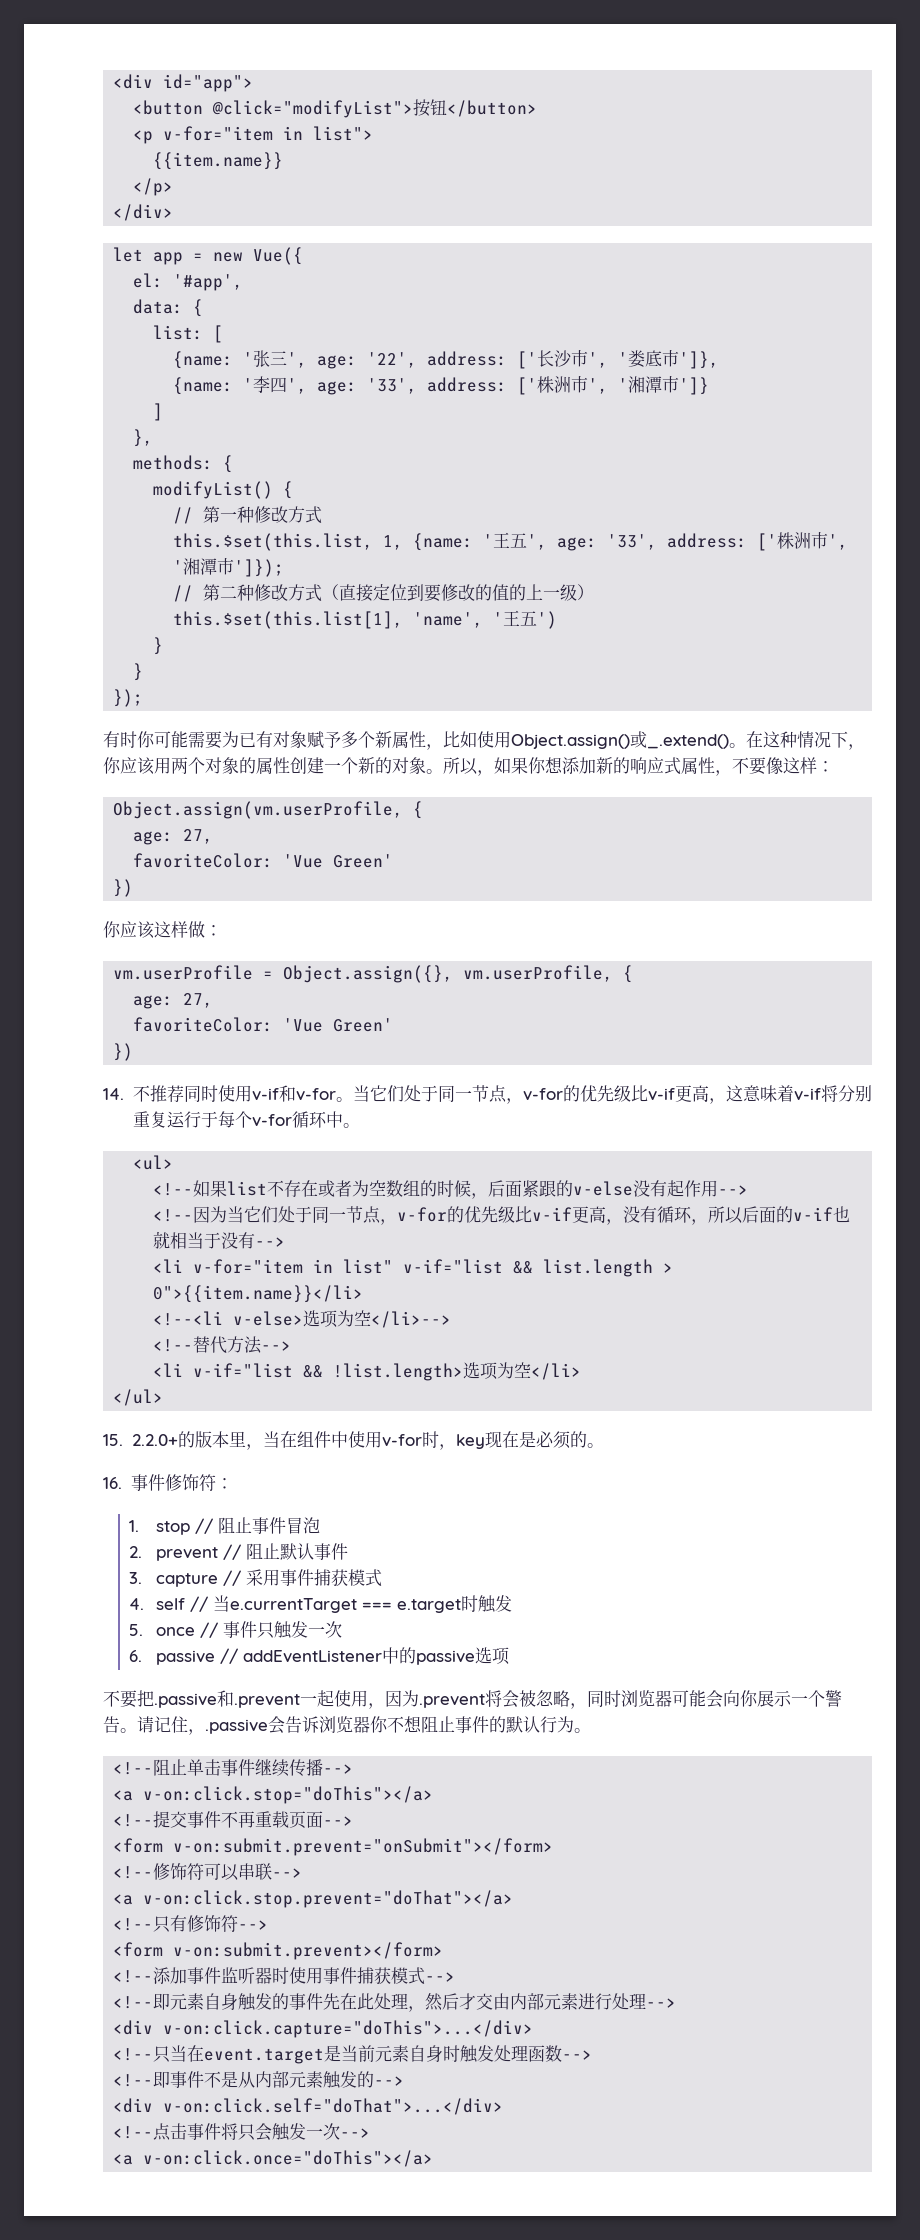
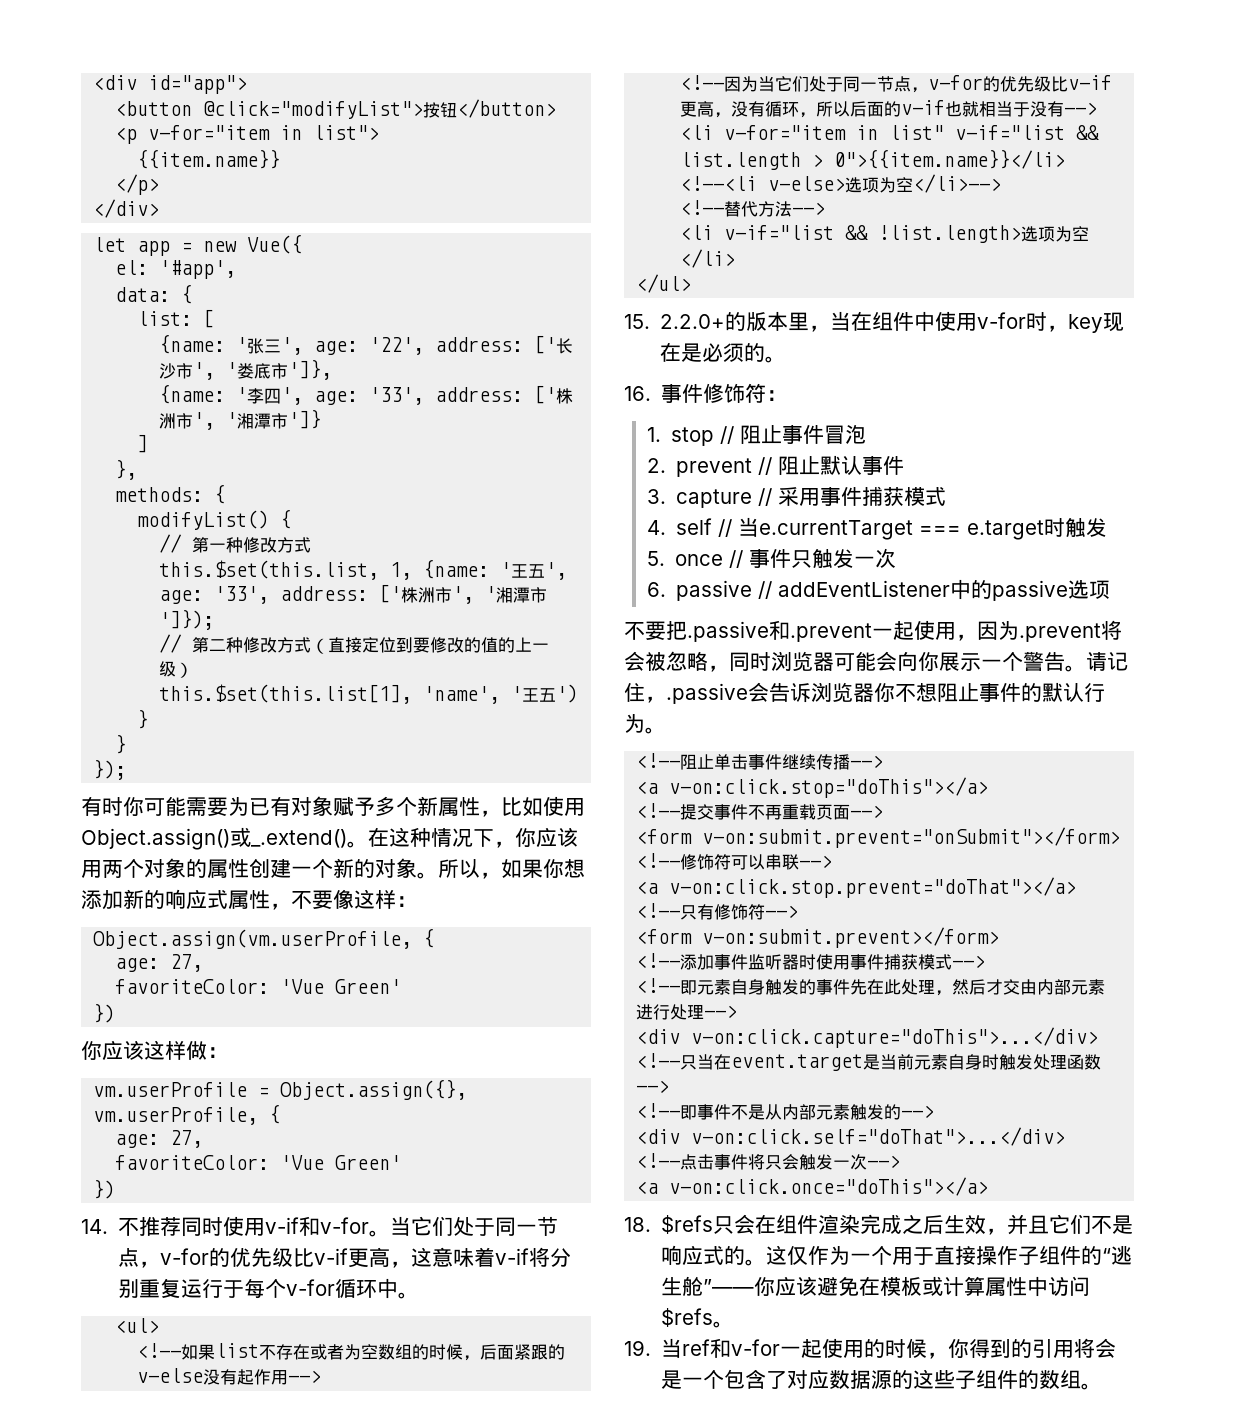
(434, 2158) none -> [624,1214,1134,1235] [661,1245,1133,1266] [661,1276,1091,1297] [661,1308,735,1328] [624,1338,1117,1359] [661,1369,1103,1390] // 18. $refs只会在组件渲染完成之后生效，并且它们不是响应式的。这仅作为一个用于直接操作子组件的“逃生舱”——你应该避免在模板或计算属性中访问$refs。 // 19.当ref和v-for一起使用的时候，你得到的引用将会是一个包含了对应数据源的这些子组件的数组。

